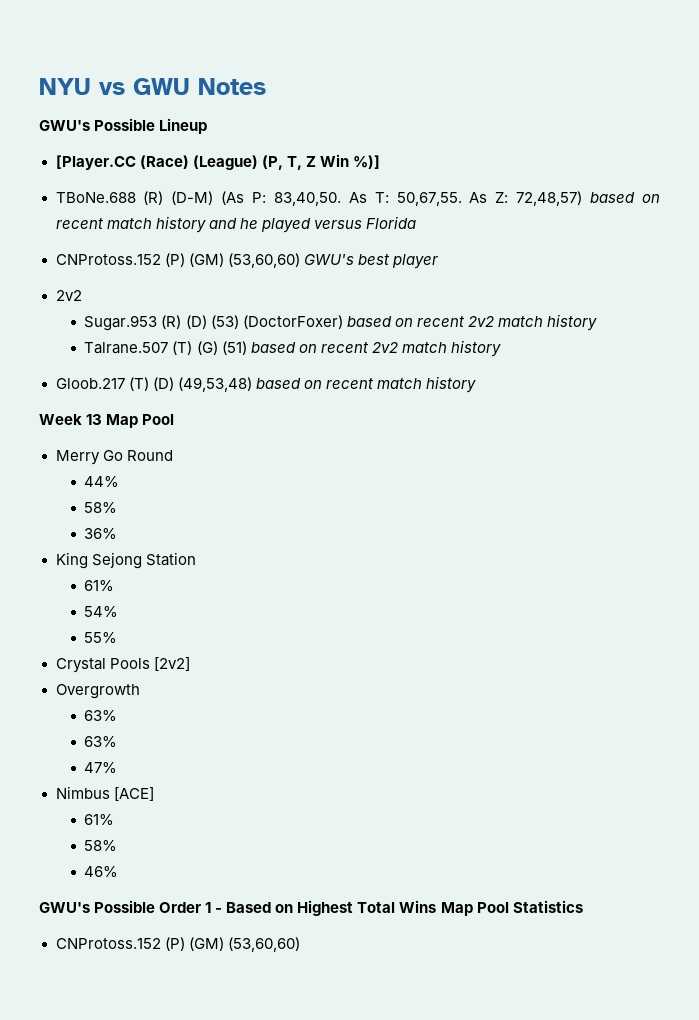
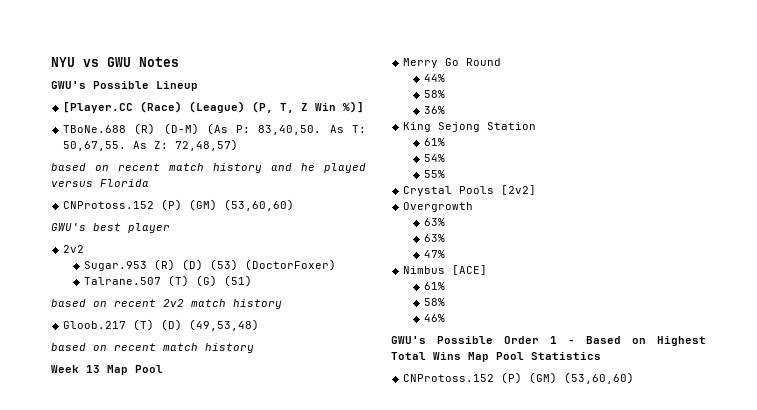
(583, 198) none -> (239, 145) //
(300, 260) none -> (295, 205) //
[346,314,597,331] based on recent 2v2 match history -> (336, 265) none
(247, 348) none -> (252, 281) //
(252, 384) none -> (260, 325) //

